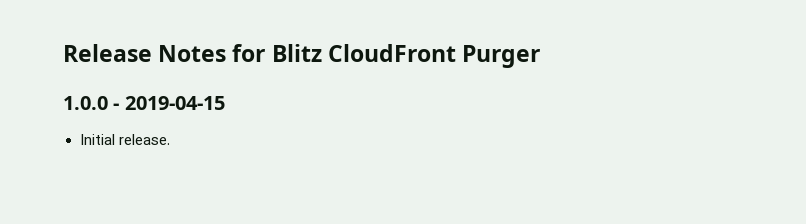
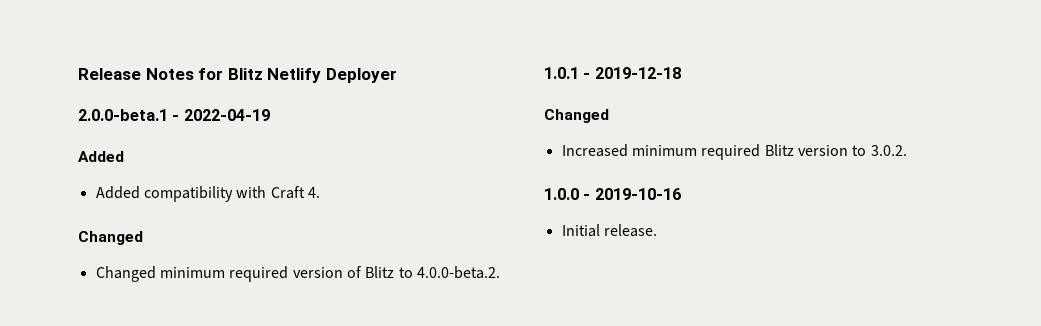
[327,44,541,68] CloudFront Purger -> [267,68,397,83] [78,109,270,121] [78,151,124,162] [95,186,320,202] [78,231,143,245] [95,266,500,282] [544,67,681,79] [544,109,609,123] [561,144,907,160] Netlify Deployer // 2.0.0-beta.1 - 2022-04-19 // Added // Added compatibility with Craft 4. // Changed // Changed minimum required version of Blitz to 4.0.0-beta.2. // 1.0.1 - 2019-12-18 // Changed // Increased minimum required Blitz version to 3.0.2.
[124,96,225,110] 2019-04-15 -> [594,188,681,200] 2019-10-16

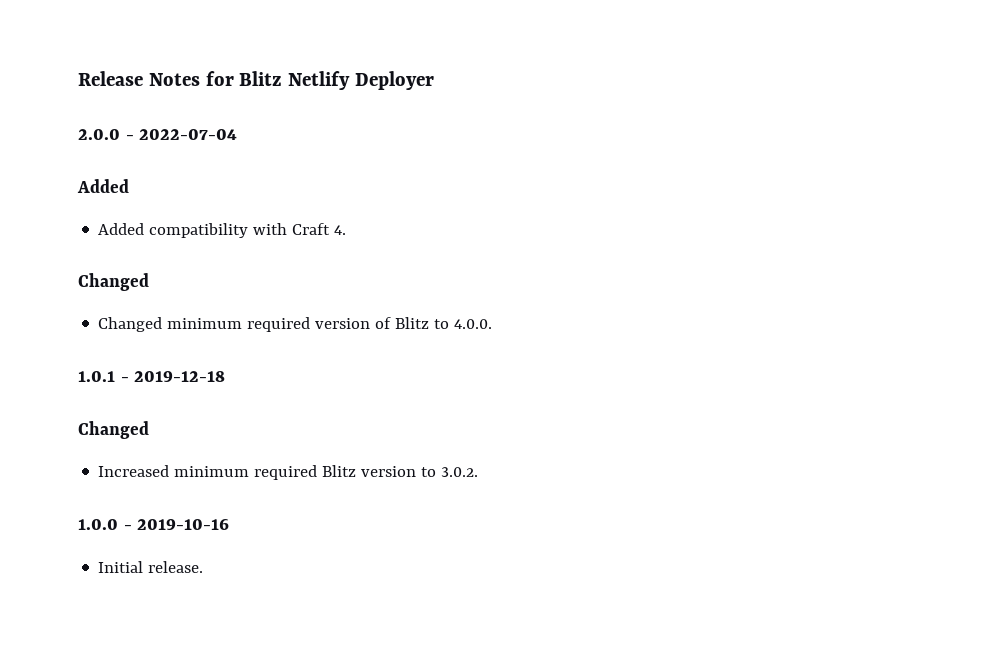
[78,109,270,121] 2.0.0-beta.1 - 2022-04-19 -> [78,129,238,140] 2.0.0 - 2022-07-04
[416,266,500,279] 4.0.0-beta.2. -> [454,319,493,329] 4.0.0.

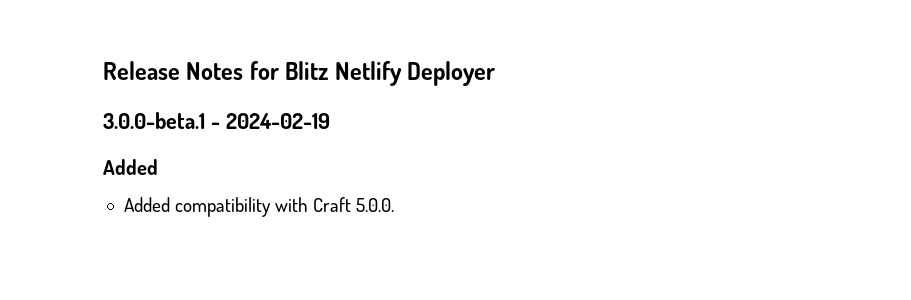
[78,129,238,140] 2.0.0 - 2022-07-04 -> [103,112,330,129] 3.0.0-beta.1 - 2024-02-19
[334,225,347,235] [78,273,149,291] [98,317,493,332] [78,371,226,382] [78,421,149,439] [98,465,479,480] [78,519,230,530] [98,561,204,573] 4. // Changed // Changed minimum required version of Blitz to 4.0.0. // 1.0.1 - 2019-12-18 // Changed // Increased minimum required Blitz version to 3.0.2. // 1.0.0 - 2019-10-16 // Initial release. -> [356,198,395,212] 5.0.0.

